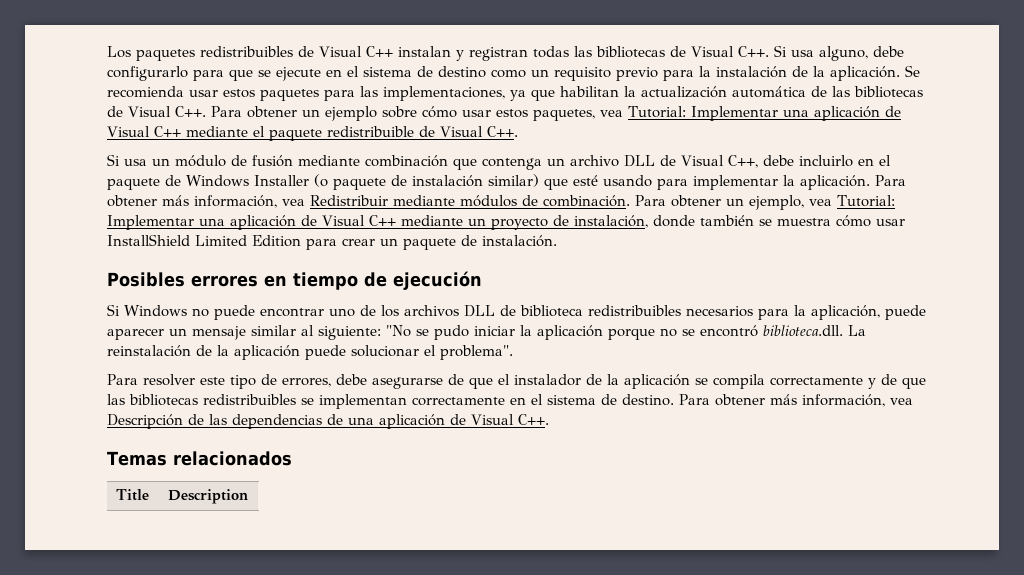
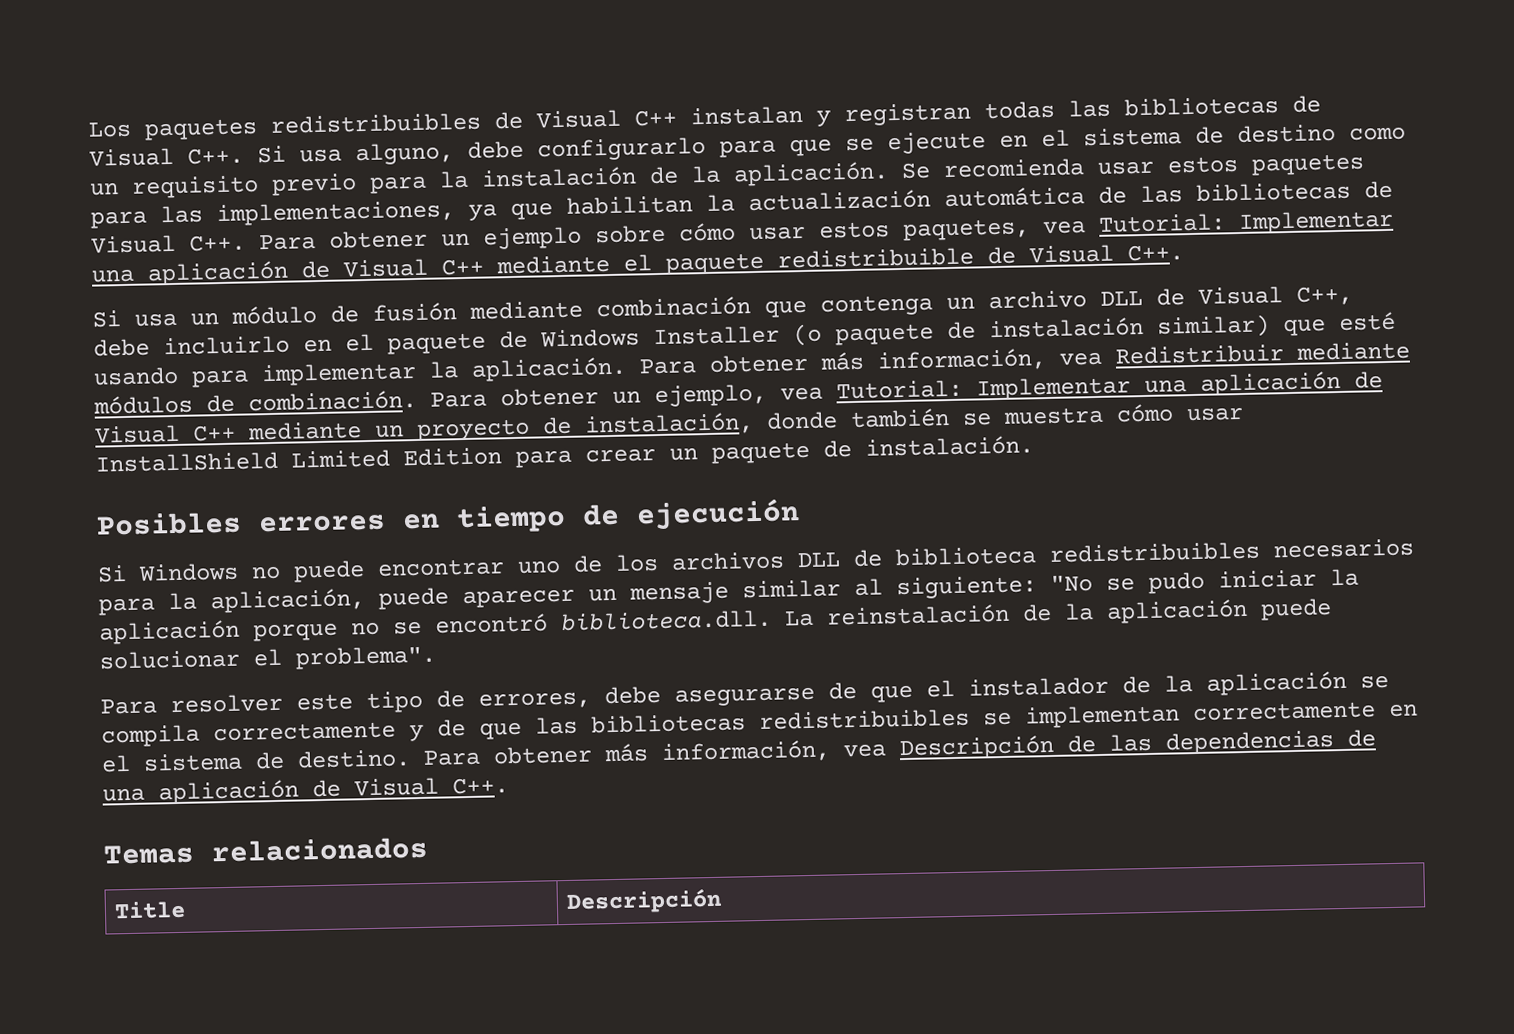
[168,489,249,504] Description -> [566,887,724,914] Descripción

